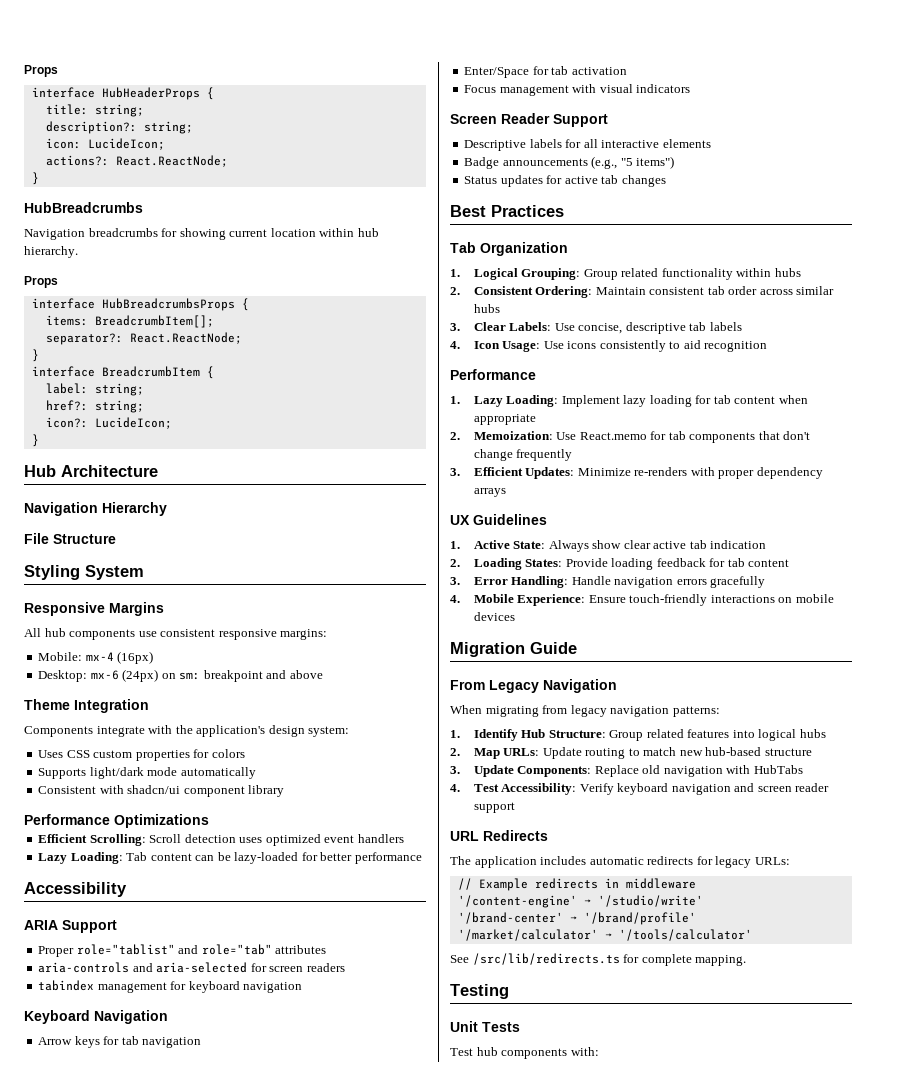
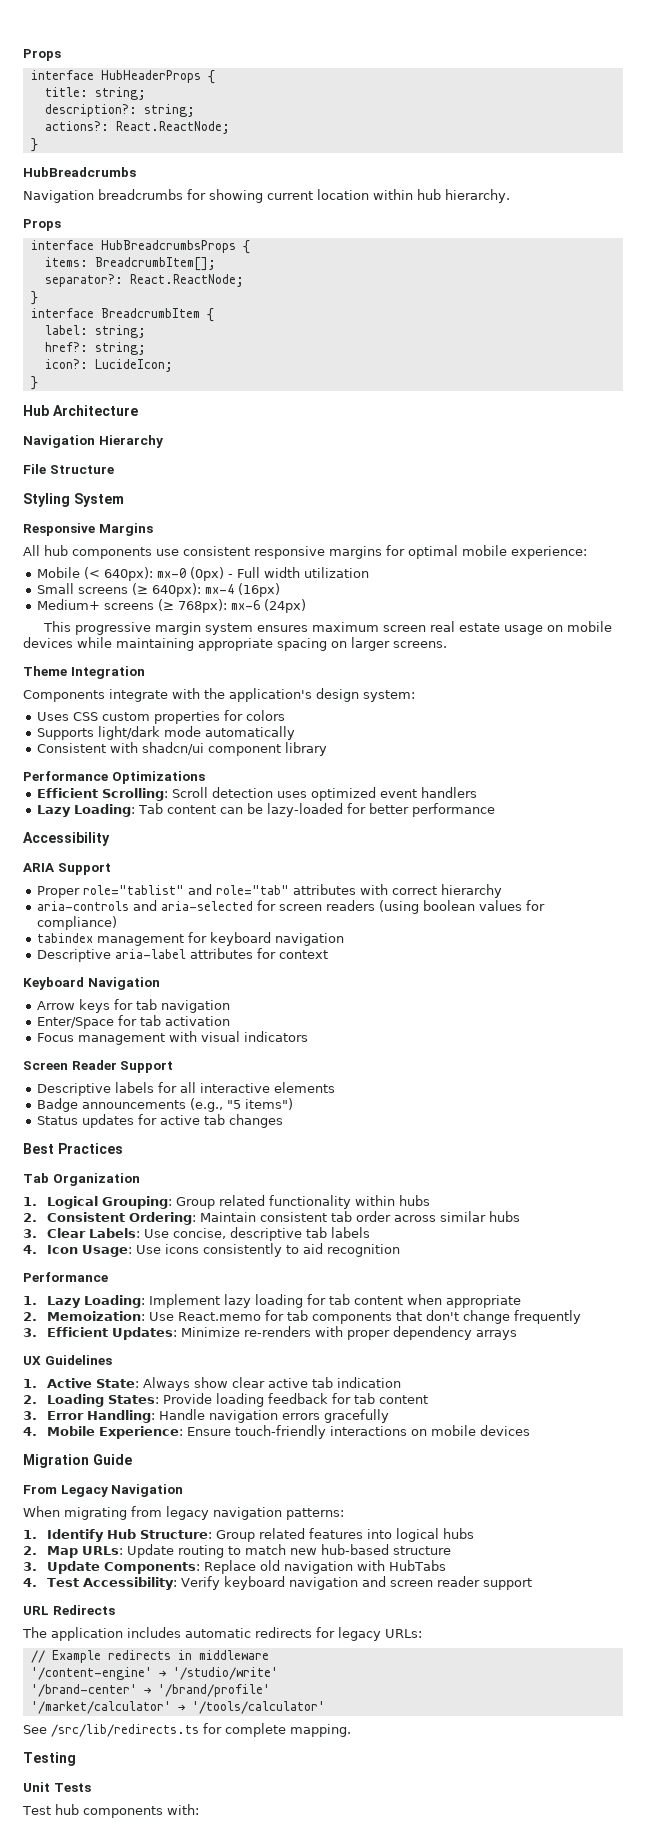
[45,138,165,150] // icon: LucideIcon; -> (195, 110) none
[280,629,328,640] [38,651,154,664] [38,669,323,682] margins: // Mobile: mx-4 (16px) // Desktop: mx-6 (24px) on sm: breakpoint and above -> [329,545,587,559] [36,567,369,581] [36,583,280,597] [36,599,306,613] [43,621,613,635] [23,637,447,651] margins for optimal mobile experience: // Mobile (< 640px): mx-0 (0px) - Full width utilization // Small screens (≥ 640px): mx-4 (16px) // Medium+ screens (≥ 768px): mx-6 (24px) // This progressive margin system ensures maximum screen real estate usage on mobile devices while maintaining appropriate spacing on larger screens.
(327, 949) none -> [359,884,502,898] with correct hierarchy
(345, 967) none -> [378,900,545,914] [36,916,117,930] (using boolean values for compliance)
(303, 987) none -> [36,948,328,962] // Descriptive aria-label attributes for context

